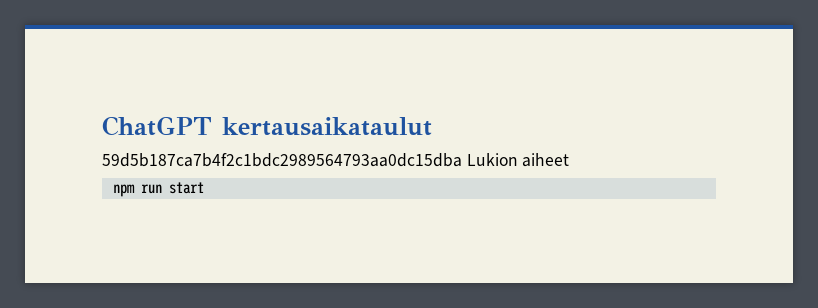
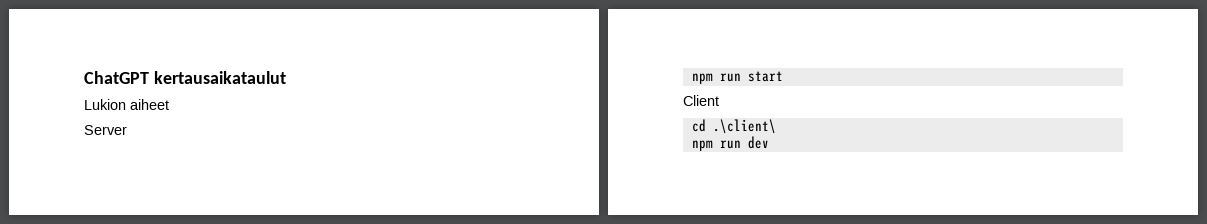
[102,153,462,167] 59d5b187ca7b4f2c1bdc2989564793aa0dc15dba -> (286, 77) none
(570, 160) none -> [84,125,127,135] // Server
(204, 188) none -> [683,95,719,106] [691,119,776,134] [691,136,769,151] // Client // cd .\client\ // npm run dev

